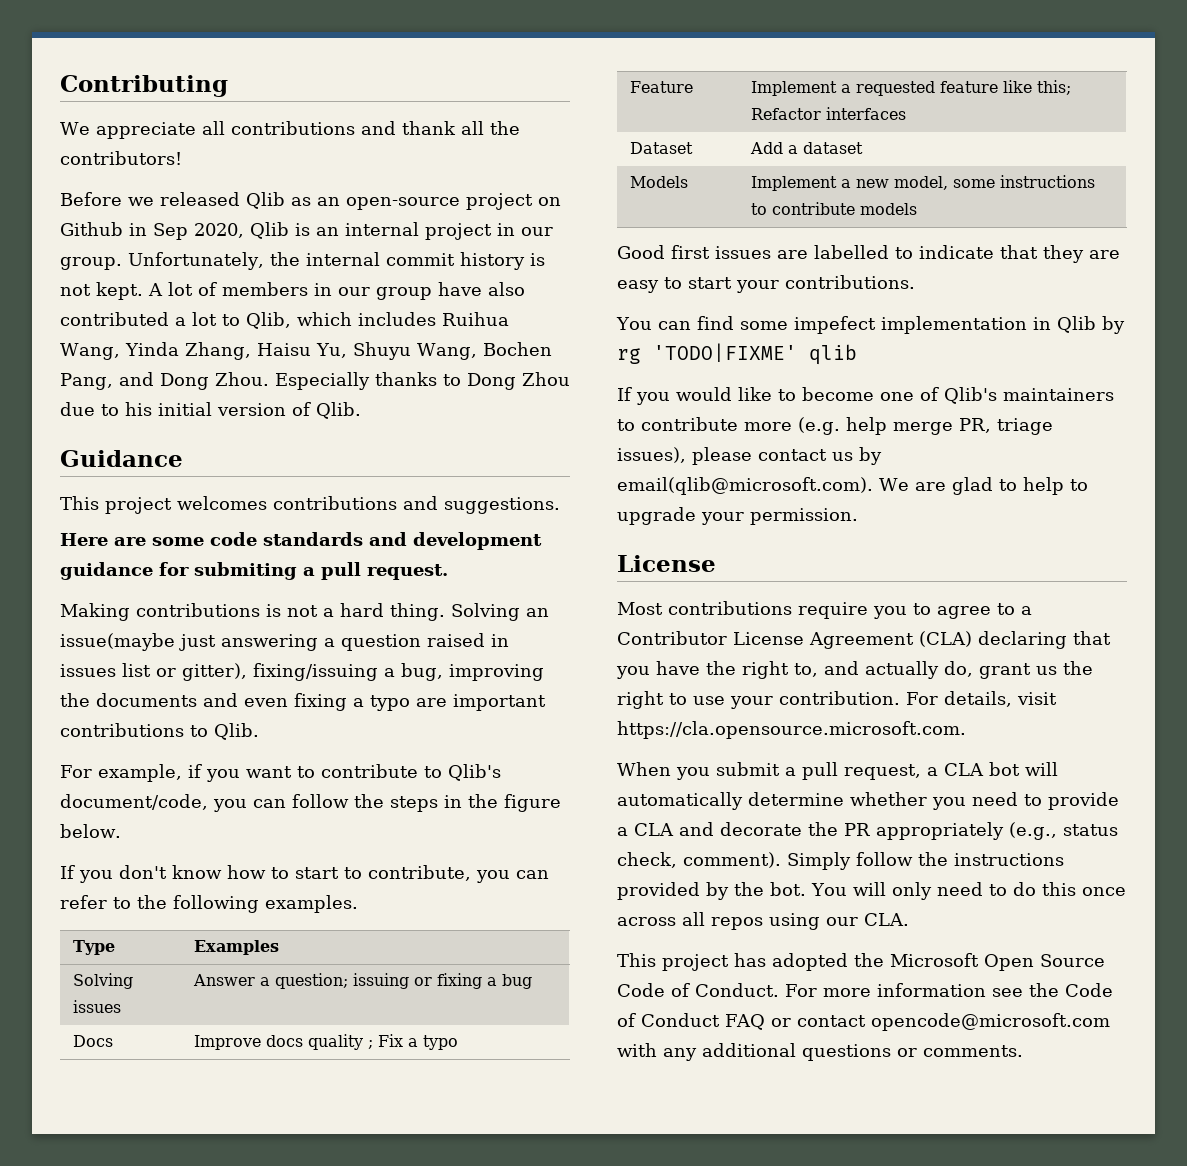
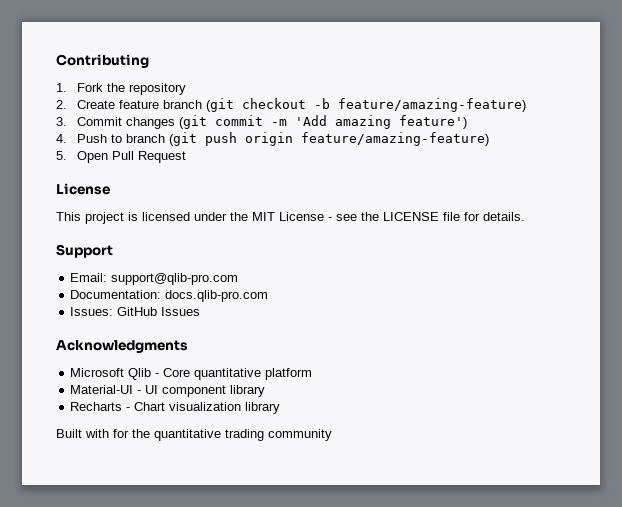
[60,121,520,139] [60,151,182,165] [60,192,561,210] [60,222,553,240] [60,252,545,270] [60,282,525,300] [60,312,509,329] [60,342,552,360] [60,372,570,390] [60,402,361,419] [60,450,183,467] [60,496,560,514] [60,532,542,550] [60,562,448,580] [60,603,549,621] [60,633,509,651] [60,663,544,681] [60,693,546,711] [60,723,259,740] [60,764,501,782] [60,794,561,812] [60,824,121,838] [60,865,549,883] [60,895,358,913] [73,940,116,955] [194,940,280,955] [73,973,134,989] [73,1000,122,1013] [193,973,533,989] [73,1035,114,1047] [194,1034,459,1050] [630,81,694,93] [751,80,1072,96] [751,107,907,120] [630,142,694,154] [750,142,864,154] [630,176,689,188] [751,175,1096,191] [751,202,918,215] [617,245,1120,263] [617,275,915,293] [616,316,1125,334] [617,343,857,365] [617,387,1114,405] [617,417,1053,435] [617,447,882,465] [617,477,1088,495] [617,507,858,525] [617,555,716,572] [617,601,1032,619] [617,631,1111,649] [616,661,1093,679] [617,691,1057,709] [617,721,966,739] [617,762,1058,780] [617,792,1119,810] [617,822,1118,840] [617,852,1064,870] [617,882,1126,900] [617,912,909,930] [617,953,1105,971] [617,983,1113,997] [617,1013,1110,1031] [617,1043,1023,1061] We appreciate all contributions and thank all the contributors! // Before we released Qlib as an open-source project on Github in Sep 2020, Qlib is an internal project in our group. Unfortunately, the internal commit history is not kept. A lot of members in our group have also contributed a lot to Qlib, which includes Ruihua Wang, Yinda Zhang, Haisu Yu, Shuyu Wang, Bochen Pang, and Dong Zhou. Especially thanks to Dong Zhou due to his initial version of Qlib. // Guidance // This project welcomes contributions and suggestions. // Here are some code standards and development guidance for submiting a pull request. // Making contributions is not a hard thing. Solving an issue(maybe just answering a question raised in issues list or gitter), fixing/issuing a bug, improving the documents and even fixing a typo are important contributions to Qlib. // For example, if you want to contribute to Qlib's document/code, you can follow the steps in the figure below. // If you don't know how to start to contribute, you can refer to the following examples. // Type | Examples // Solving issues | Answer a question; issuing or fixing a bug // Docs | Improve docs quality ; Fix a typo // Feature | Implement a requested feature like this; Refactor interfaces // Dataset | Add a dataset // Models | Implement a new model, some instructions to contribute models // Good first issues are labelled to indicate that they are easy to start your contributions. // You can find some impefect implementation in Qlib by rg 'TODO|FIXME' qlib // If you would like to become one of Qlib's maintainers to contribute more (e.g. help merge PR, triage issues), please contact us by email(qlib@microsoft.com). We are glad to help to upgrade your permission. // License // Most contributions require you to agree to a Contributor License Agreement (CLA) declaring that you have the right to, and actually do, grant us the right to use your contribution. For details, visit https://cla.opensource.microsoft.com. // When you submit a pull request, a CLA bot will automatically determine whether you need to provide a CLA and decorate the PR appropriately (e.g., status check, comment). Simply follow the instructions provided by the bot. You will only need to do this once across all repos using our CLA. // This project has adopted the Microsoft Open Source Code of Conduct. For more information see the Code of Conduct FAQ or contact opencode@microsoft.com with any additional questions or comments. -> [56,83,187,95] [56,98,527,112] [56,115,468,129] [56,132,490,146] [56,151,187,163] [56,183,110,195] [56,212,525,224] [56,244,113,258] [70,273,239,285] [70,290,269,302] [70,307,201,316] [56,340,188,353] [70,368,313,380] [70,385,266,397] [70,402,281,414] [56,429,332,441] 1. Fork the repository // 2. Create feature branch (git checkout -b feature/amazing-feature) // 3. Commit changes (git commit -m 'Add amazing feature') // 4. Push to branch (git push origin feature/amazing-feature) // 5. Open Pull Request // License // This project is licensed under the MIT License - see the LICENSE file for details. // Support // Email: support@qlib-pro.com // Documentation: docs.qlib-pro.com // Issues: GitHub Issues // Acknowledgments // Microsoft Qlib - Core quantitative platform // Material-UI - UI component library // Recharts - Chart visualization library // Built with for the quantitative trading community

